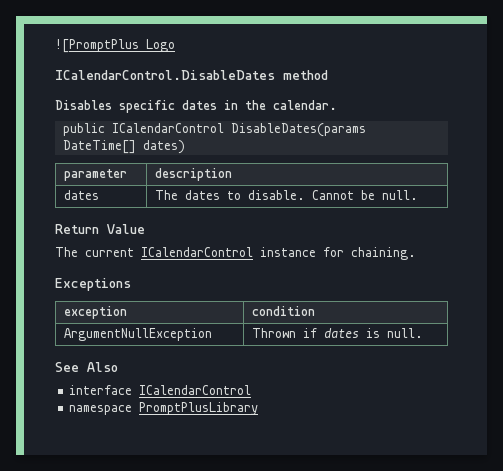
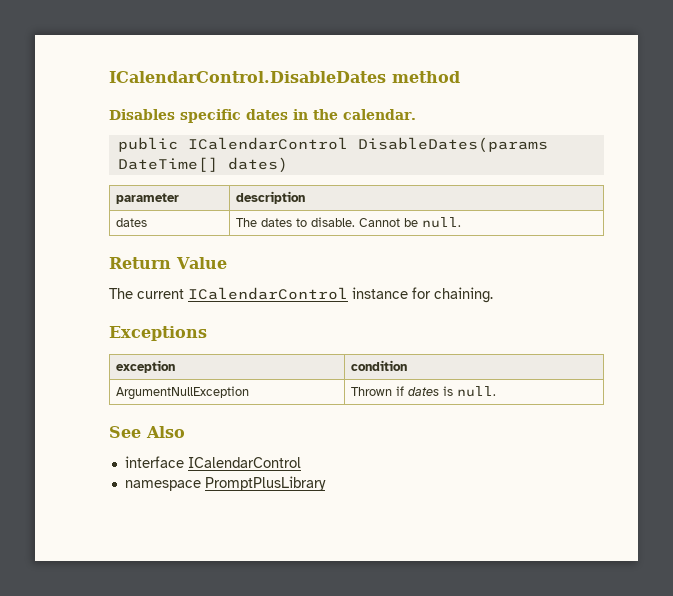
[55,39,175,53] ![PromptPlus Logo // -> (109, 77) none

